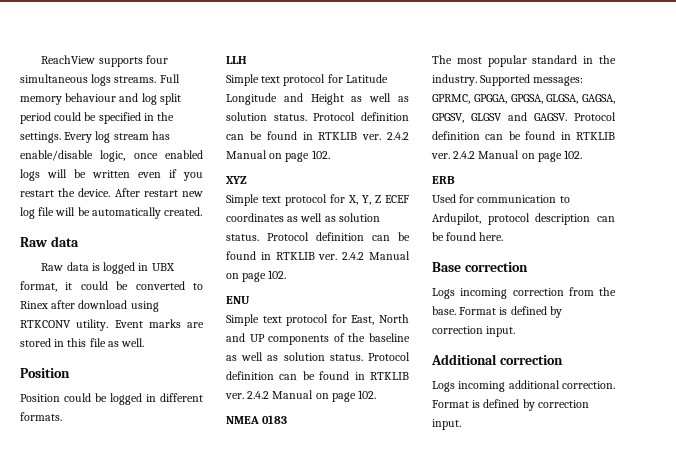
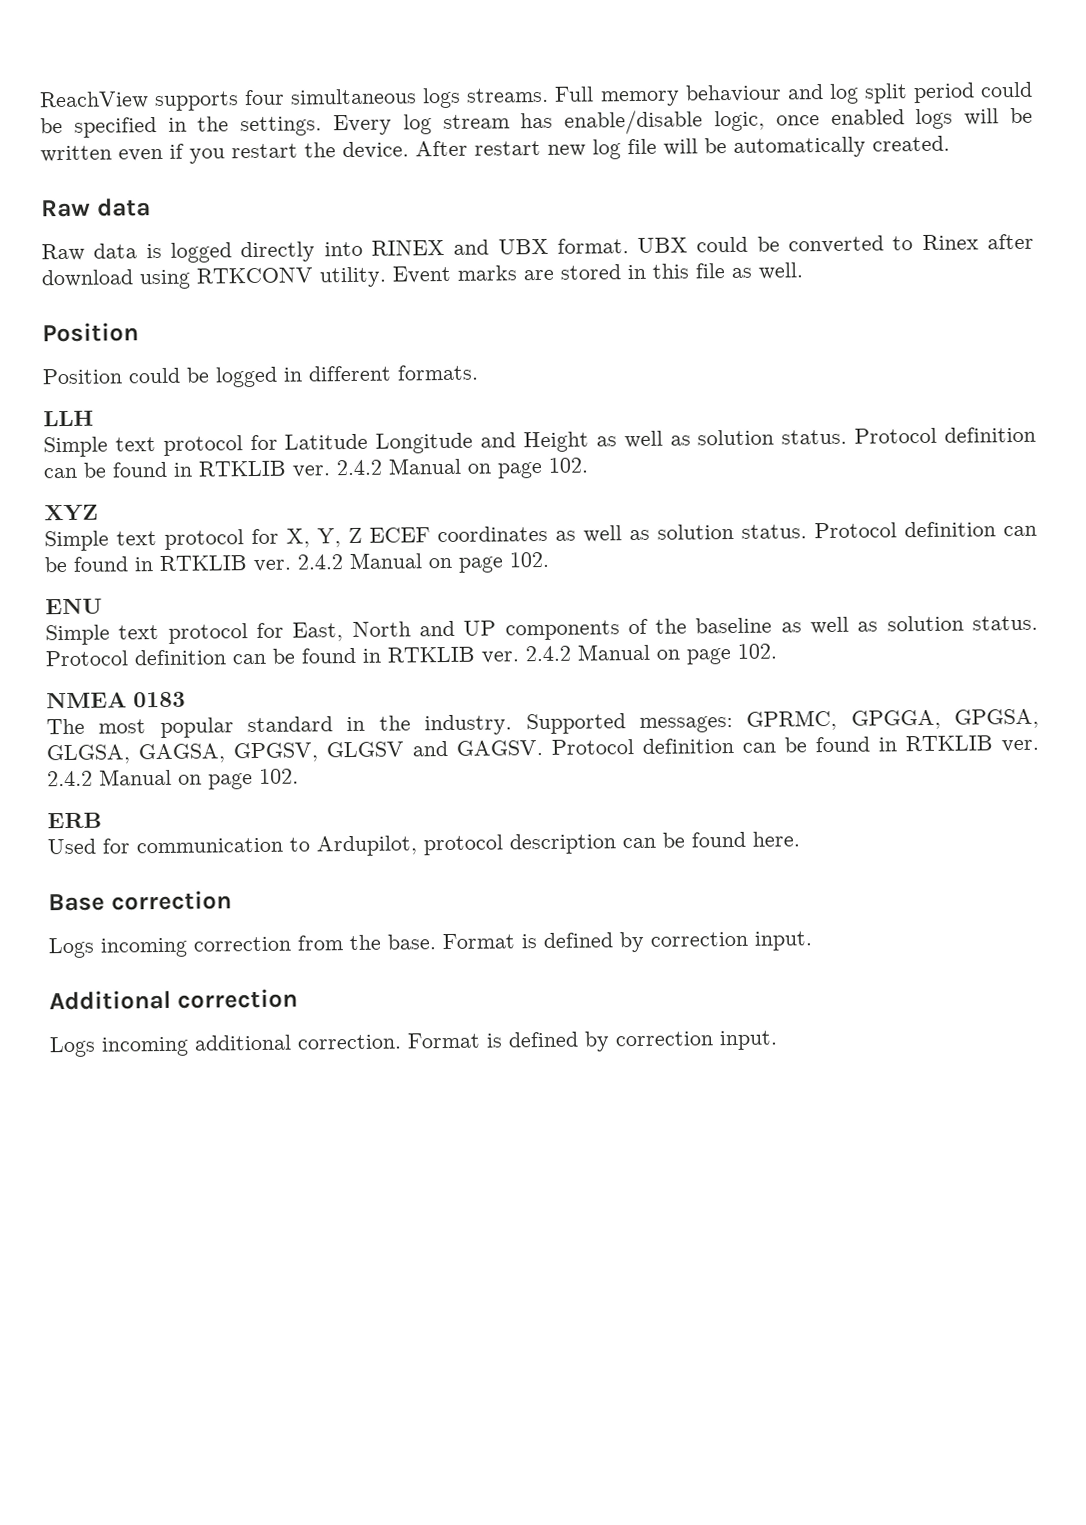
[138,263,175,271] [20,281,73,292] in UBX format, it -> [240,237,689,263] directly into RINEX and UBX format. UBX

